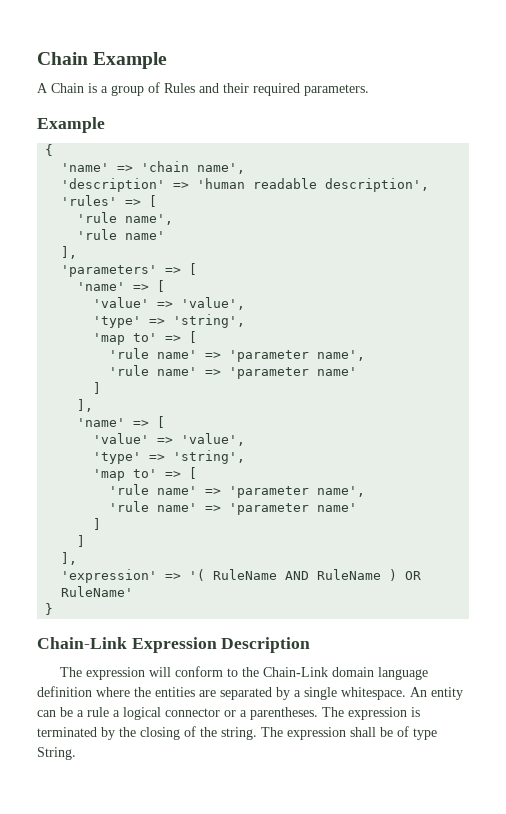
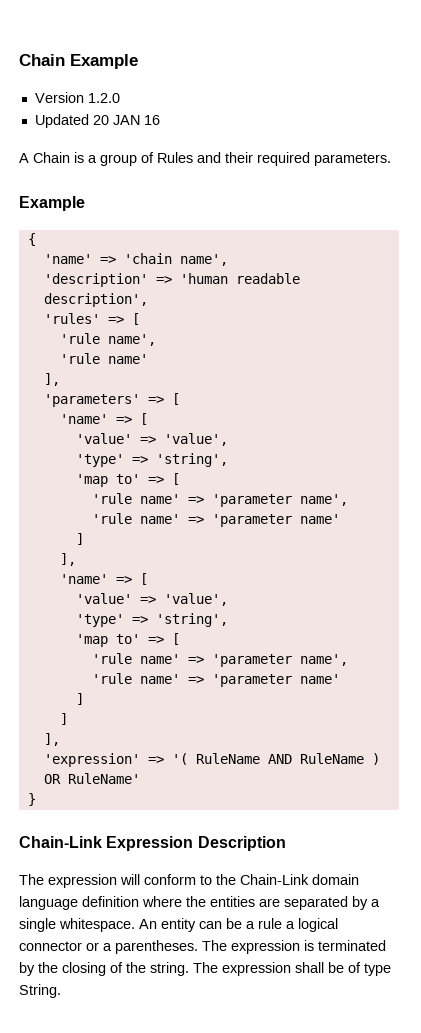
(168, 60) none -> [34,92,120,103] [34,114,160,128] // Version 1.2.0 // Updated 20 JAN 16

